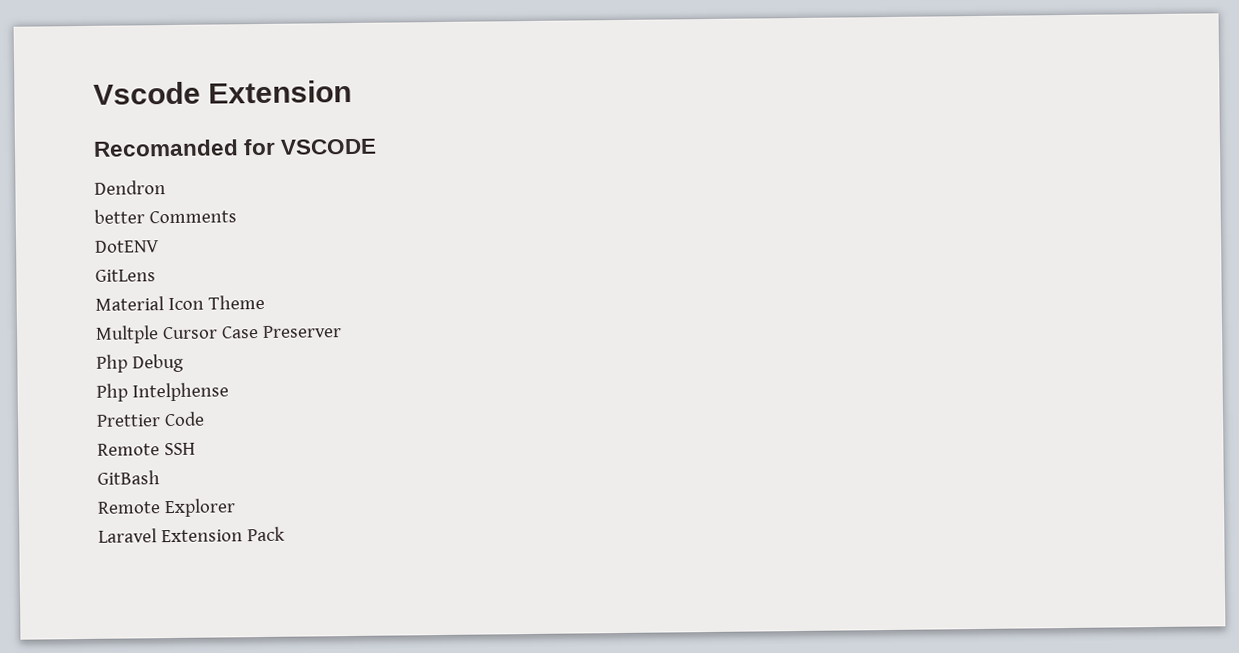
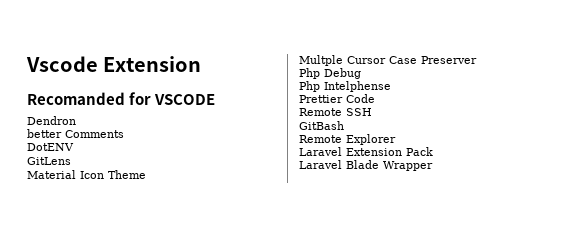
(285, 534) none -> [299,160,433,171] // Laravel Blade Wrapper

